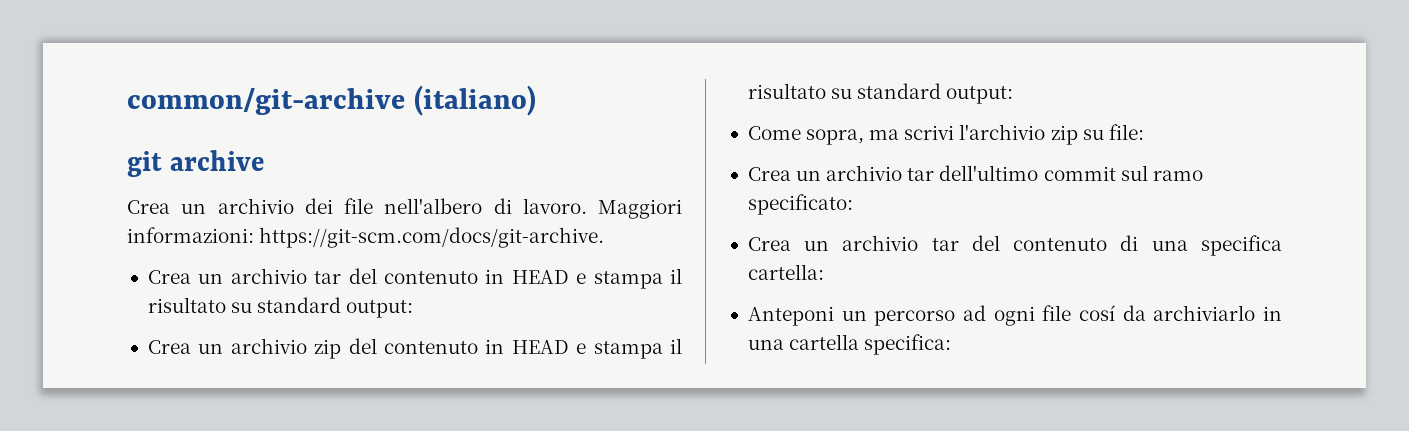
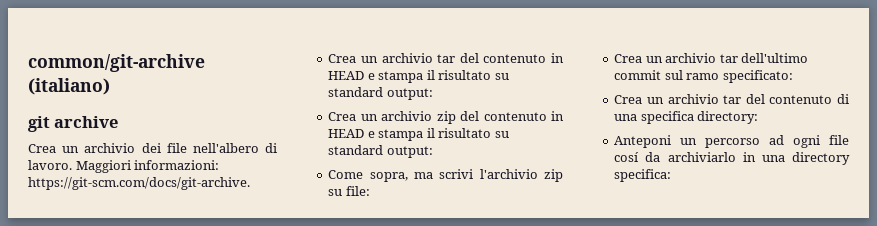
[747,264,824,280] cartella: -> [697,111,759,124] directory:
[789,334,860,350] cartella -> [792,152,850,165] directory

